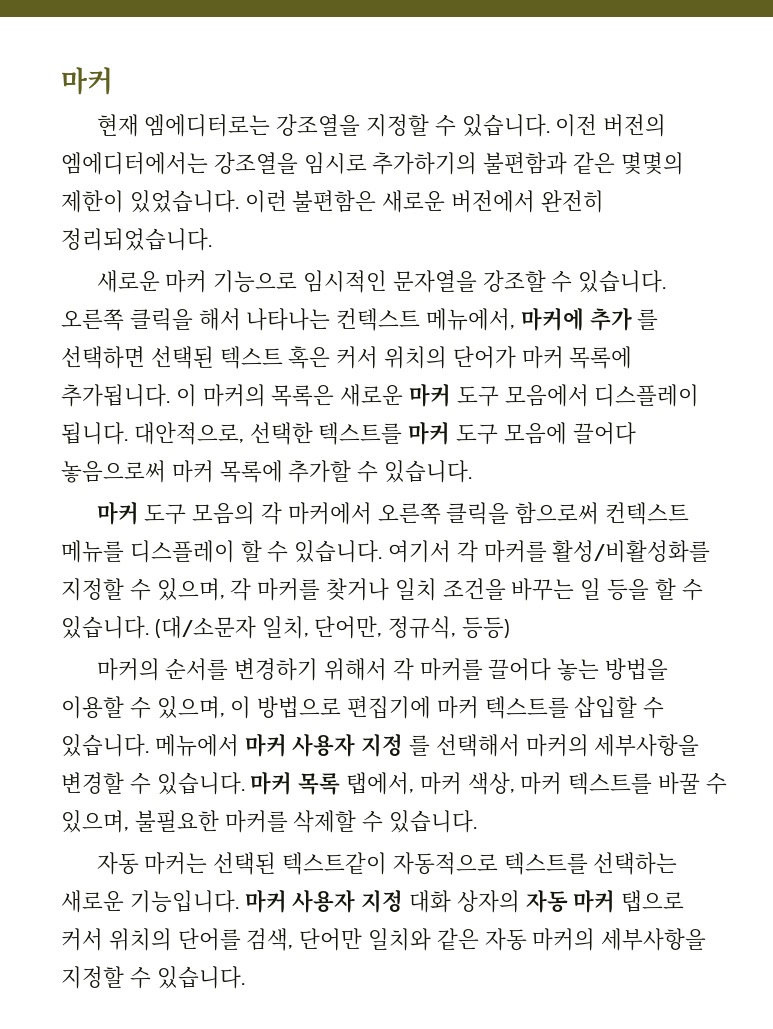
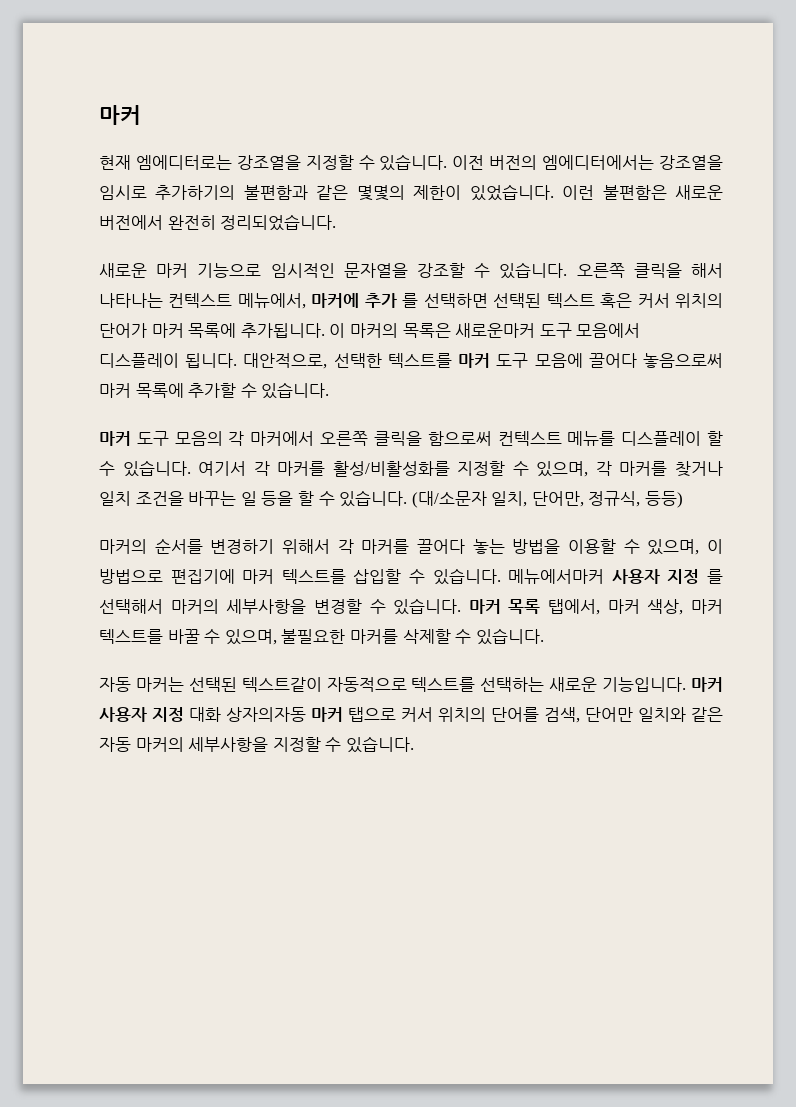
[340,384,452,407] 새로운 마커 -> [455,323,536,338] 새로운마커
[154,734,287,757] 메뉴에서 마커 -> [508,569,605,584] 메뉴에서마커
[456,890,568,913] 상자의 자동 -> [226,707,306,722] 상자의자동

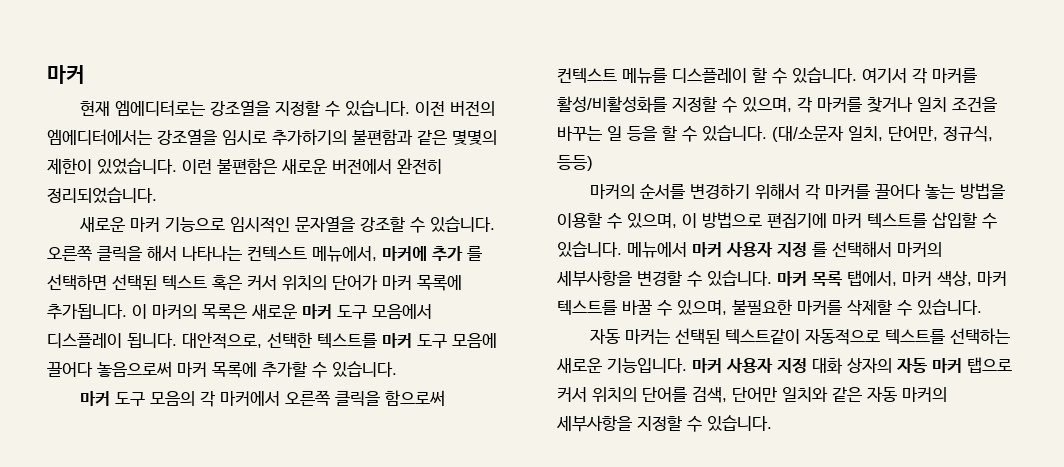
[455,323,536,338] 새로운마커 -> [251,304,332,319] 새로운 마커
[508,569,605,584] 메뉴에서마커 -> [627,242,722,258] 메뉴에서 마커
[226,707,306,722] 상자의자동 -> [847,358,928,373] 상자의 자동

